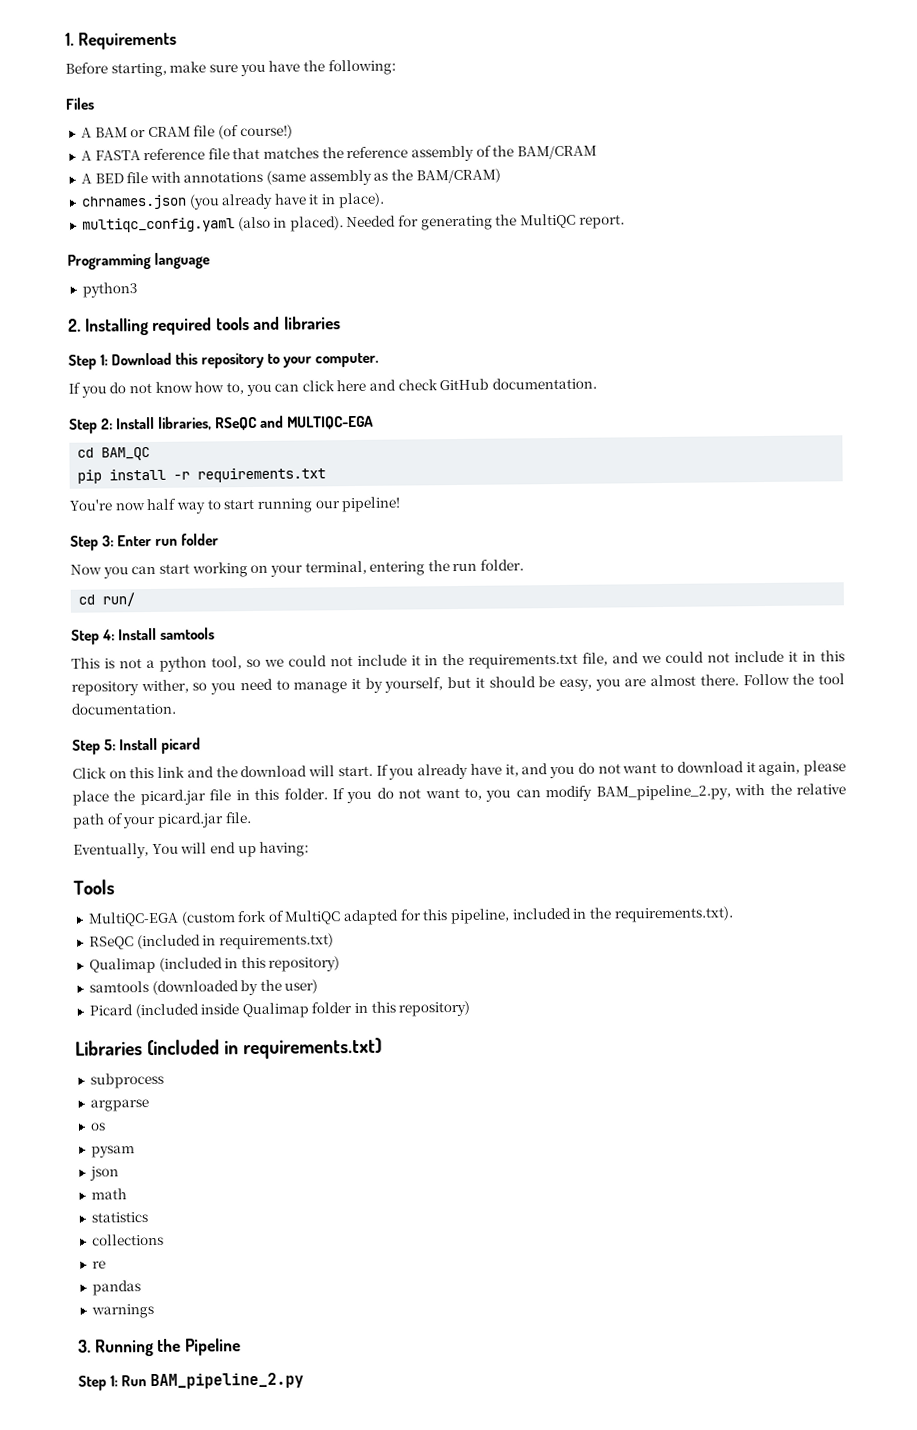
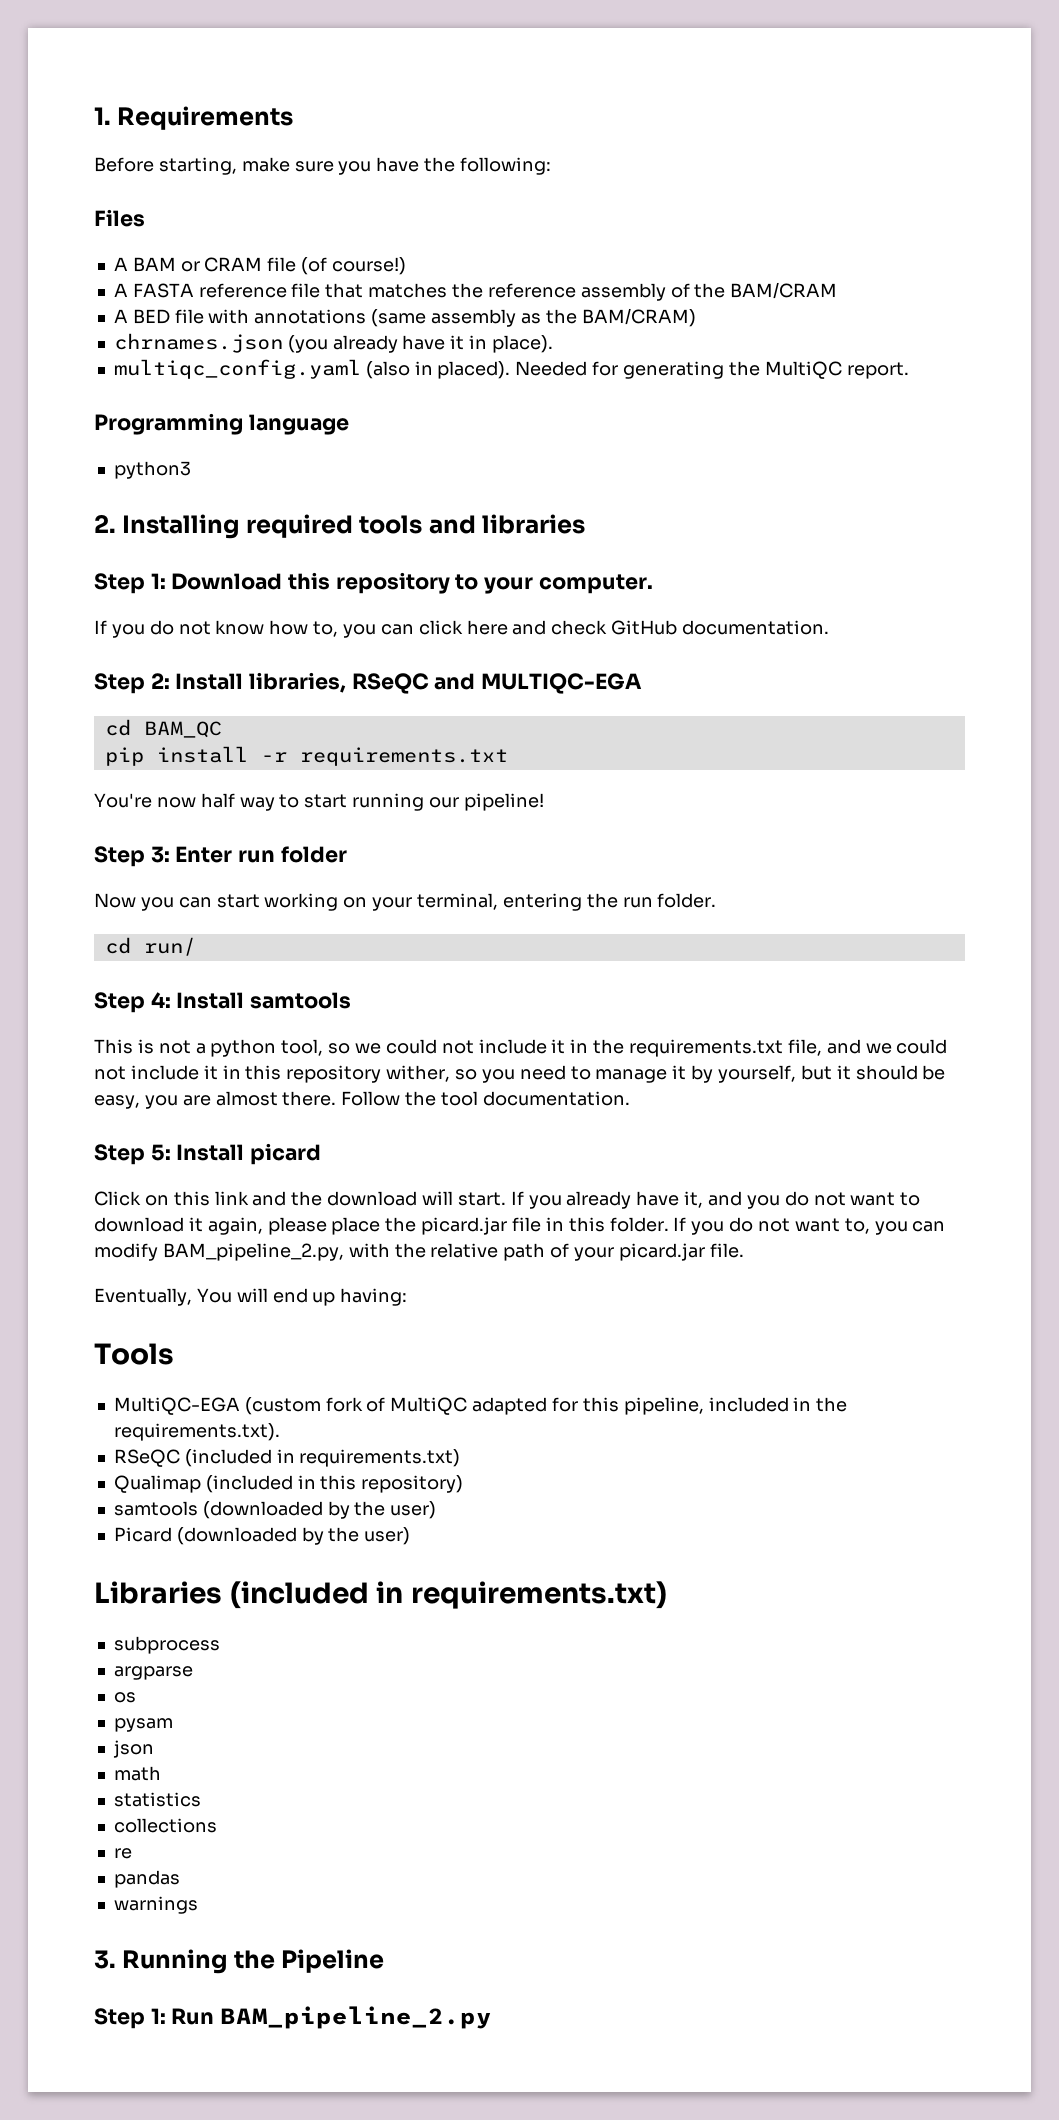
[134,1000,471,1019] (included inside Qualimap folder in this repository) -> [176,1527,411,1545] (downloaded by the user)

